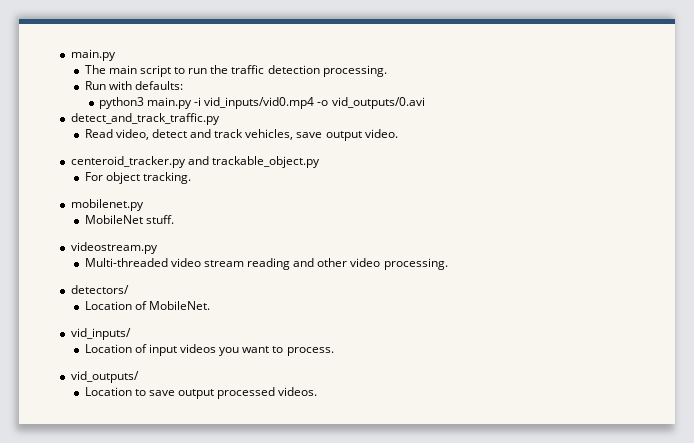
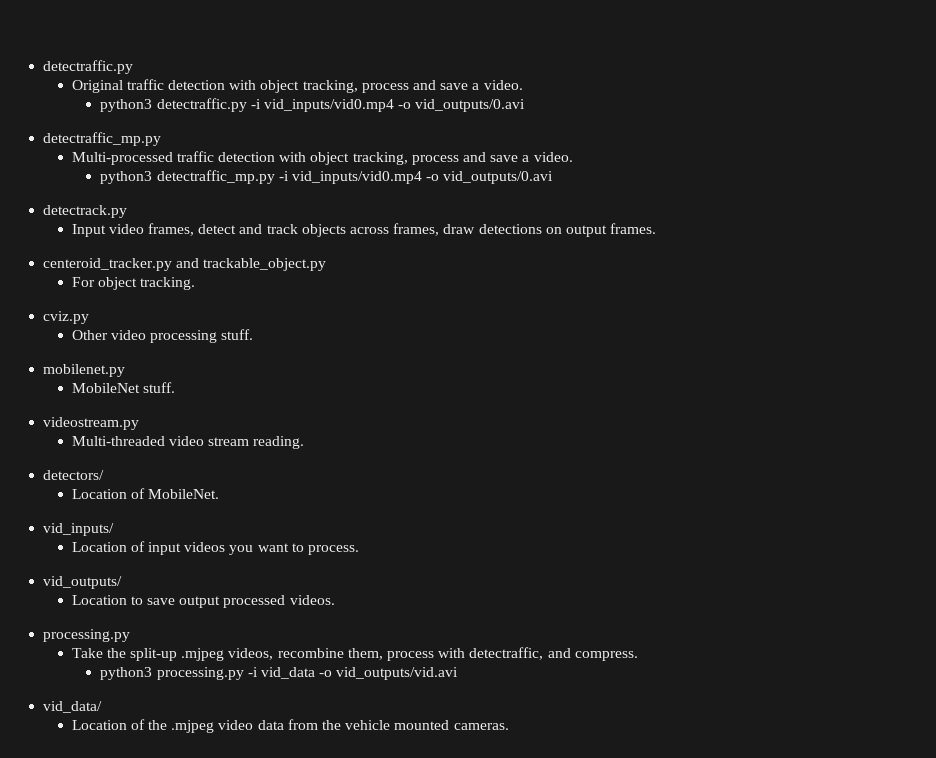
[70,49,116,61] [84,65,387,77] [84,81,184,90] [98,97,425,109] [70,113,220,125] [84,129,398,141] main.py // The main script to run the traffic detection processing. // Run with defaults: // python3 main.py -i vid_inputs/vid0.mp4 -o vid_outputs/0.avi // detect_and_track_traffic.py // Read video, detect and track vehicles, save output video. -> [43,60,134,74] [71,79,523,93] [100,98,526,112] [43,132,162,146] [71,151,573,165] [100,170,554,184] [43,205,128,218] [71,223,657,237] detectraffic.py // Original traffic detection with object tracking, process and save a video. // python3 detectraffic.py -i vid_inputs/vid0.mp4 -o vid_outputs/0.avi // detectraffic_mp.py // Multi-processed traffic detection with object tracking, process and save a video. // python3 detectraffic_mp.py -i vid_inputs/vid0.mp4 -o vid_outputs/0.avi // detectrack.py // Input video frames, detect and track objects across frames, draw detections on output frames.
(192, 178) none -> [43,311,90,324] [71,329,254,343] // cviz.py // Other video processing stuff.
[247,258,448,270] reading and other video processing. -> [253,436,305,449] reading.
(318, 391) none -> [43,629,131,642] [71,647,638,661] [100,667,459,680] [43,701,103,713] [71,719,509,733] // processing.py // Take the split-up .mjpeg videos, recombine them, process with detectraffic, and compress. // python3 processing.py -i vid_data -o vid_outputs/vid.avi // vid_data/ // Location of the .mjpeg video data from the vehicle mounted cameras.

